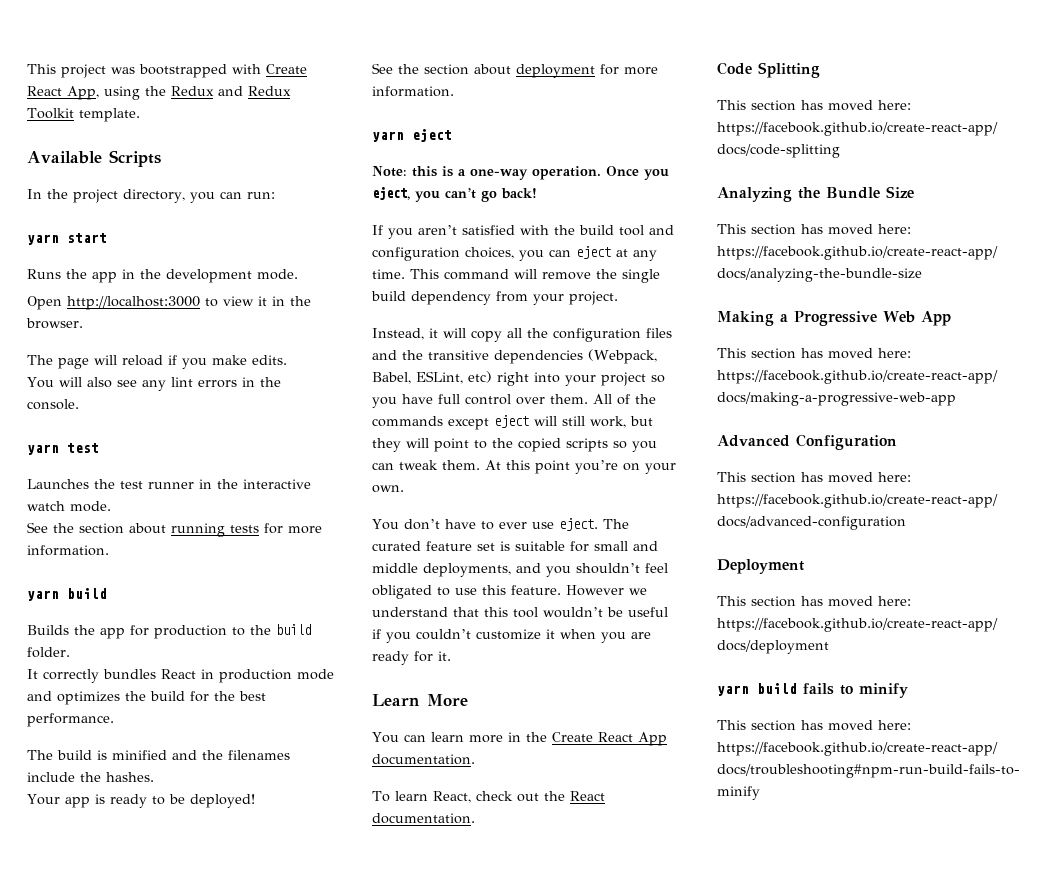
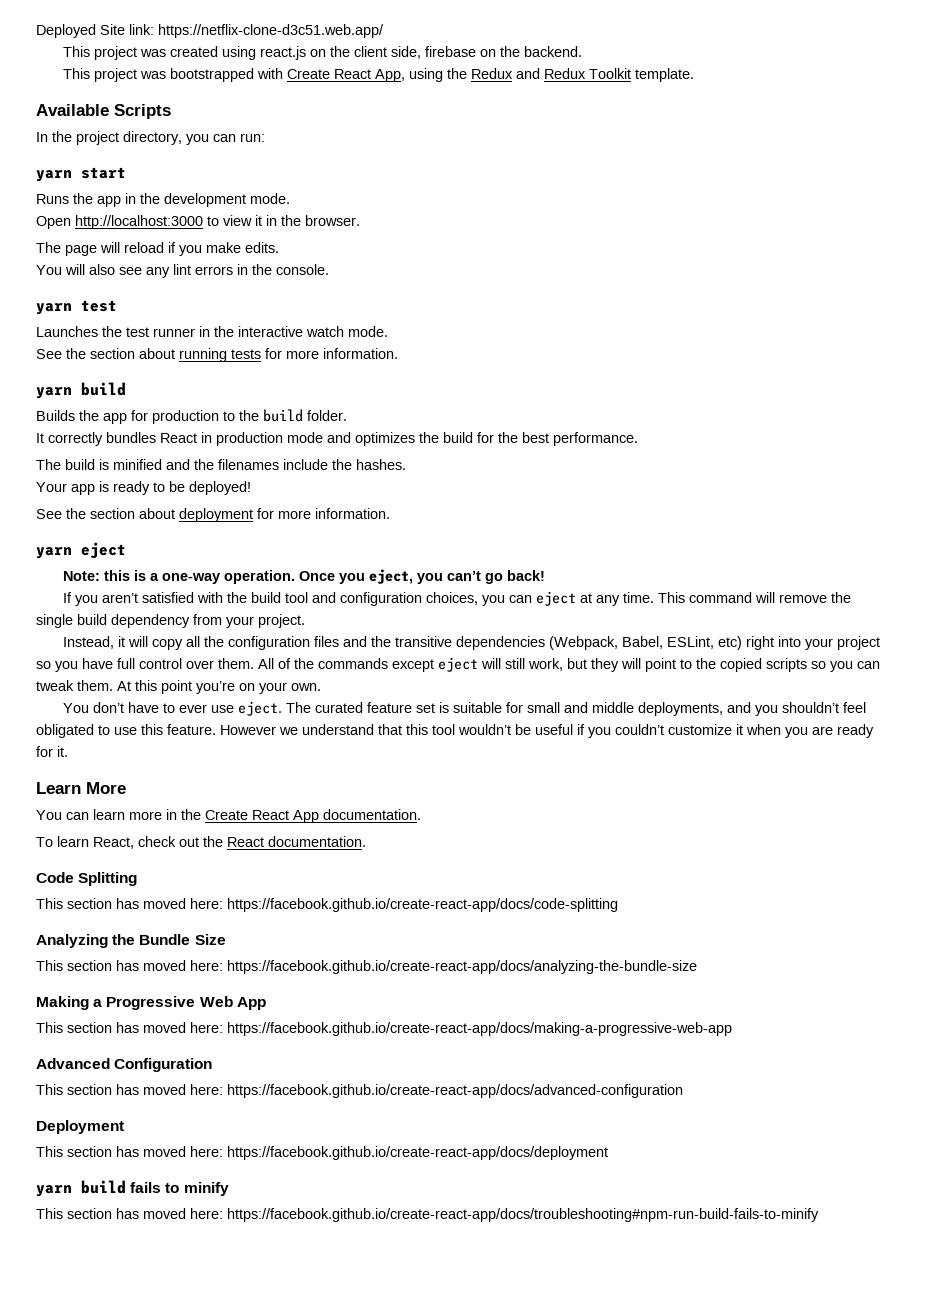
(27, 69) none -> [36,24,384,38] [62,46,582,60] Deployed Site link: https://netflix-clone-d3c51.web.app/ // This project was created using react.js on the client side, firebase on the backend. //

